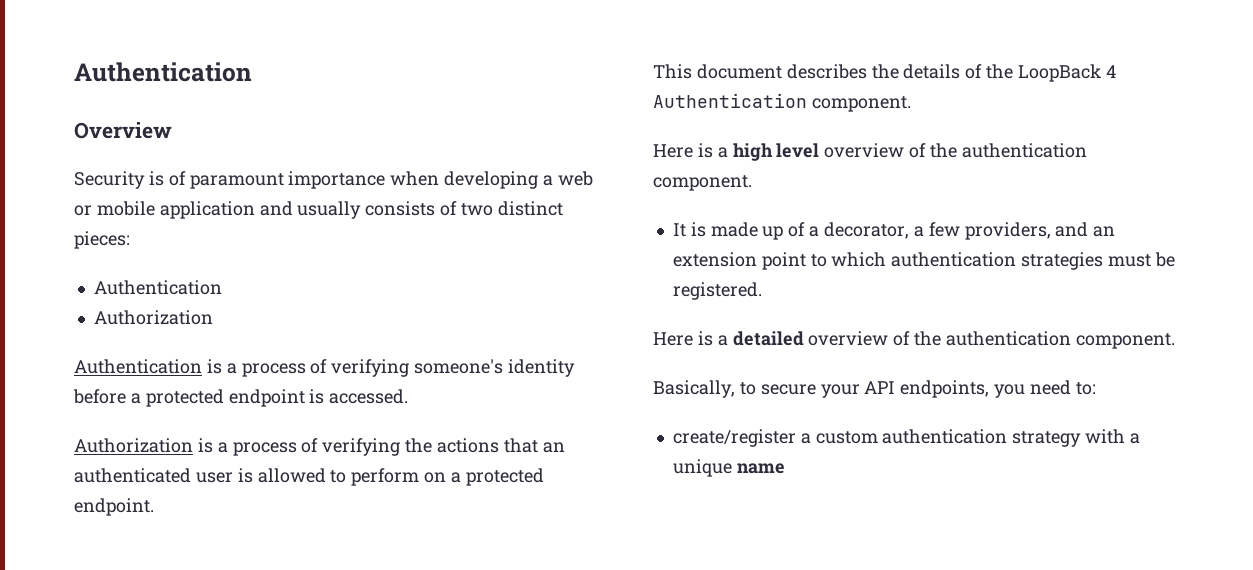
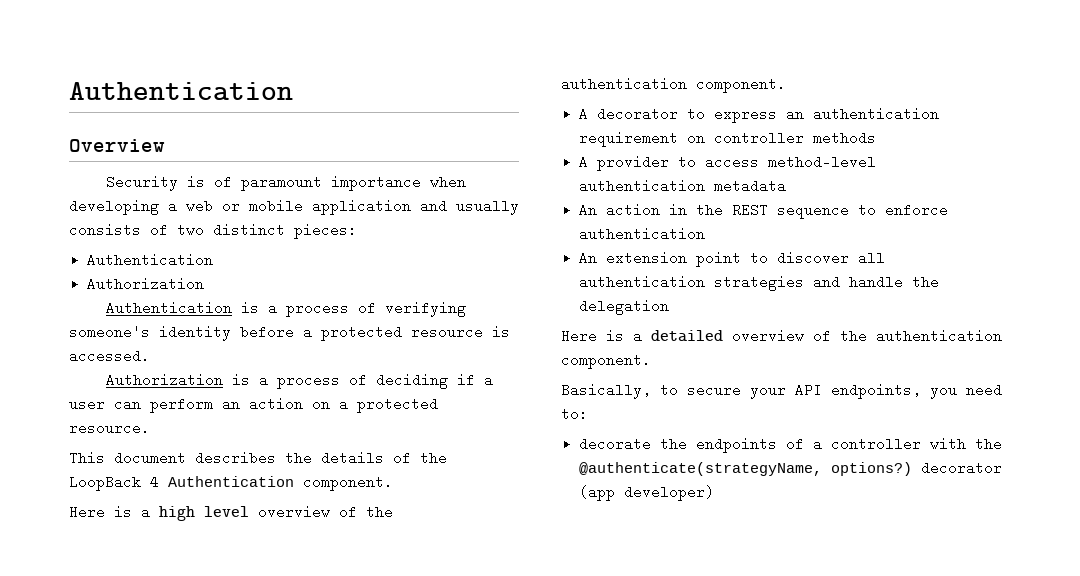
[228,389,305,407] endpoint -> [411,325,483,339] resource
[322,438,565,456] [74,468,420,486] verifying the actions that an authenticated user is allowed to perform -> [376,373,494,389] [69,397,303,413] deciding if a user can perform an action
[74,498,154,516] endpoint. -> [69,421,150,435] resource.
[672,222,1116,240] [672,252,1175,270] [672,282,762,300] It is made up of a decorator, a few providers, and an extension point to which authentication strategies must be registered. -> [579,107,940,123] [579,131,877,147] [579,155,877,171] [579,179,787,193] [579,203,949,219] [579,227,706,241] [579,251,886,267] [579,275,940,291] [579,299,670,315] A decorator to express an authentication requirement on controller methods // A provider to access method-level authentication metadata // An action in the REST sequence to enforce authentication // An extension point to discover all authentication strategies and handle the delegation
[672,429,1140,447] [672,459,785,477] create/register a custom authentication strategy with a unique name -> [579,437,1003,453] [579,461,1003,476] [579,485,715,501] decorate the endpoints of a controller with the @authenticate(strategyName, options?) decorator (app developer)

